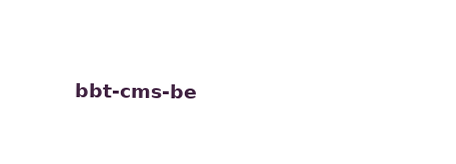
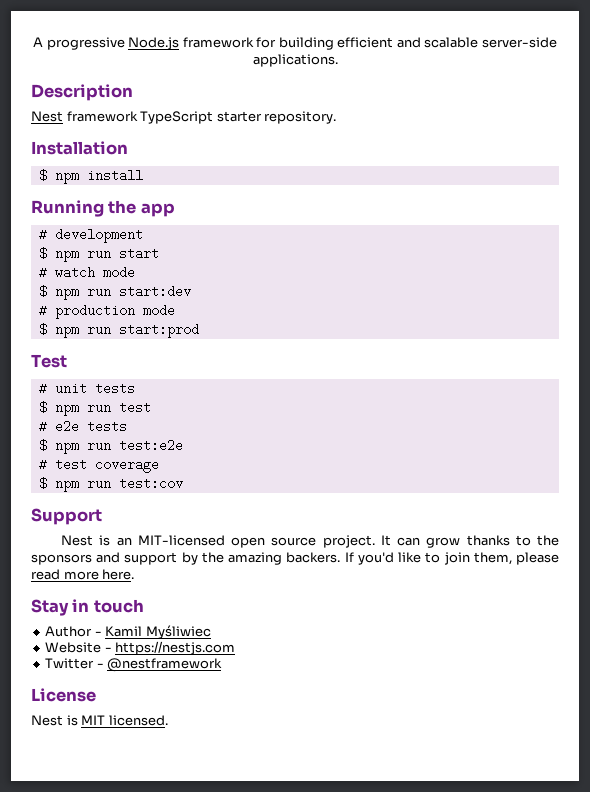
[74,83,197,99] bbt-cms-be -> [33,37,557,50] [252,54,338,67] [31,84,133,101] [31,111,337,124] [31,141,128,155] [38,169,143,184] [31,200,175,217] [38,228,143,243] [38,247,159,262] [38,266,135,279] [38,285,191,300] [38,304,175,319] [38,323,199,338] [31,354,67,368] [38,382,135,395] [38,401,151,416] [38,420,127,433] [38,439,183,454] [38,458,159,473] [38,477,183,492] [31,508,102,525] [61,535,559,548] [31,552,559,565] [31,569,135,580] [31,599,144,616] [45,625,211,639] [45,641,236,655] [45,658,223,672] [31,688,96,702] [31,715,168,726] A progressive Node.js framework for building efficient and scalable server-side applications. // Description // Nest framework TypeScript starter repository. // Installation // $ npm install // Running the app // # development // $ npm run start // # watch mode // $ npm run start:dev // # production mode // $ npm run start:prod // Test // # unit tests // $ npm run test // # e2e tests // $ npm run test:e2e // # test coverage // $ npm run test:cov // Support // Nest is an MIT-licensed open source project. It can grow thanks to the sponsors and support by the amazing backers. If you'd like to join them, please read more here. // Stay in touch // Author - Kamil Myśliwiec // Website - https://nestjs.com // Twitter - @nestframework // License // Nest is MIT licensed.

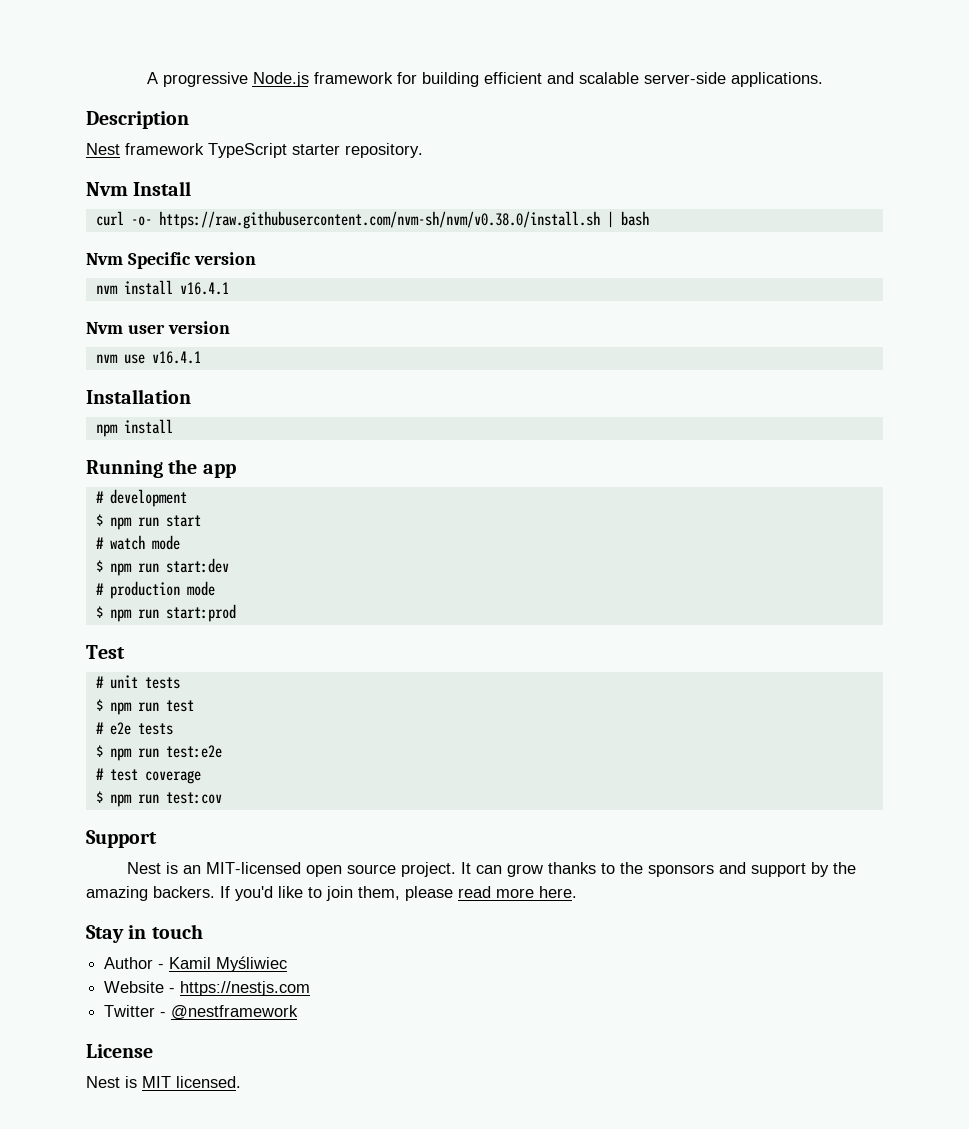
(337, 117) none -> [86,181,192,196] [95,211,649,229] [86,252,256,269] [95,280,229,295] [86,321,230,334] [95,351,201,364] // Nvm Install // curl -o- https://raw.githubusercontent.com/nvm-sh/nvm/v0.38.0/install.sh | bash // Nvm Specific version // nvm install v16.4.1 // Nvm user version // nvm use v16.4.1
[38,169,47,182] $ -> (191, 396) none

